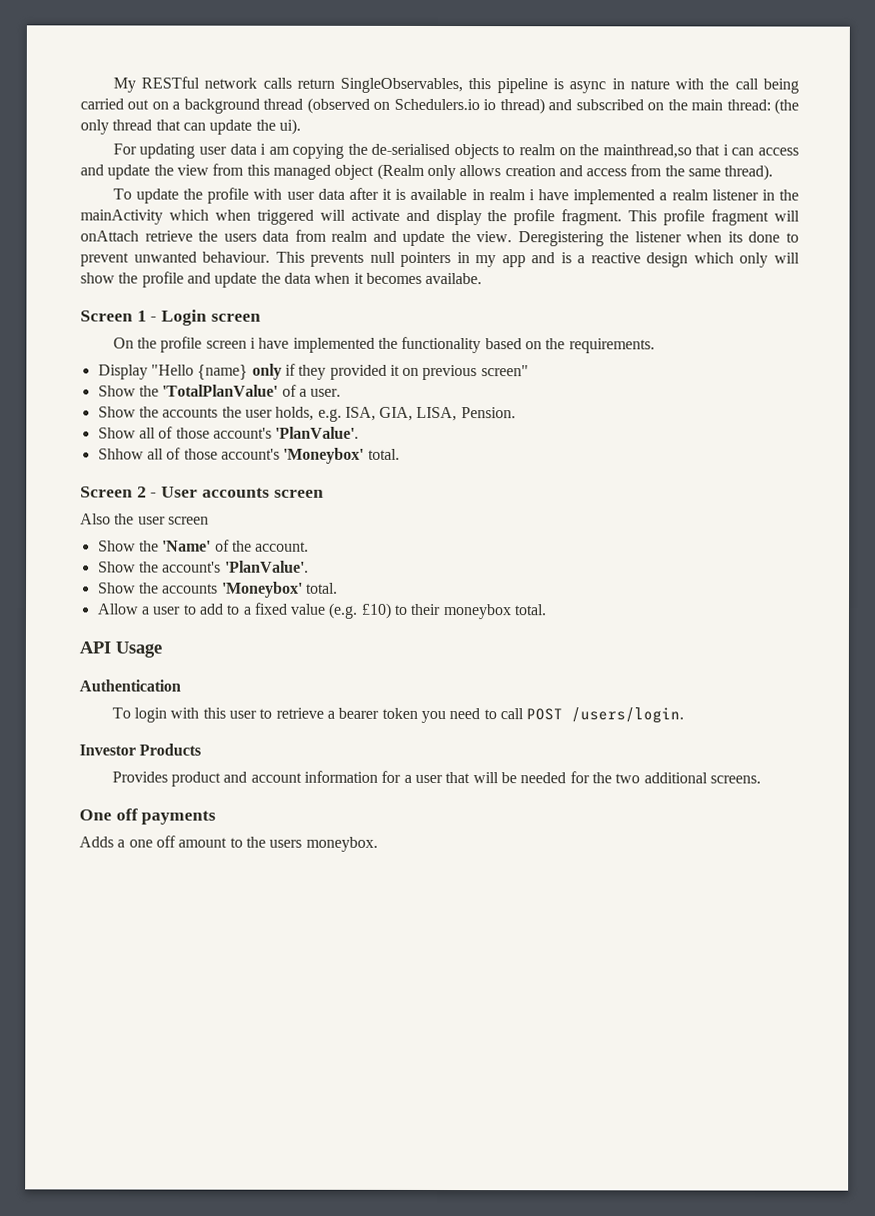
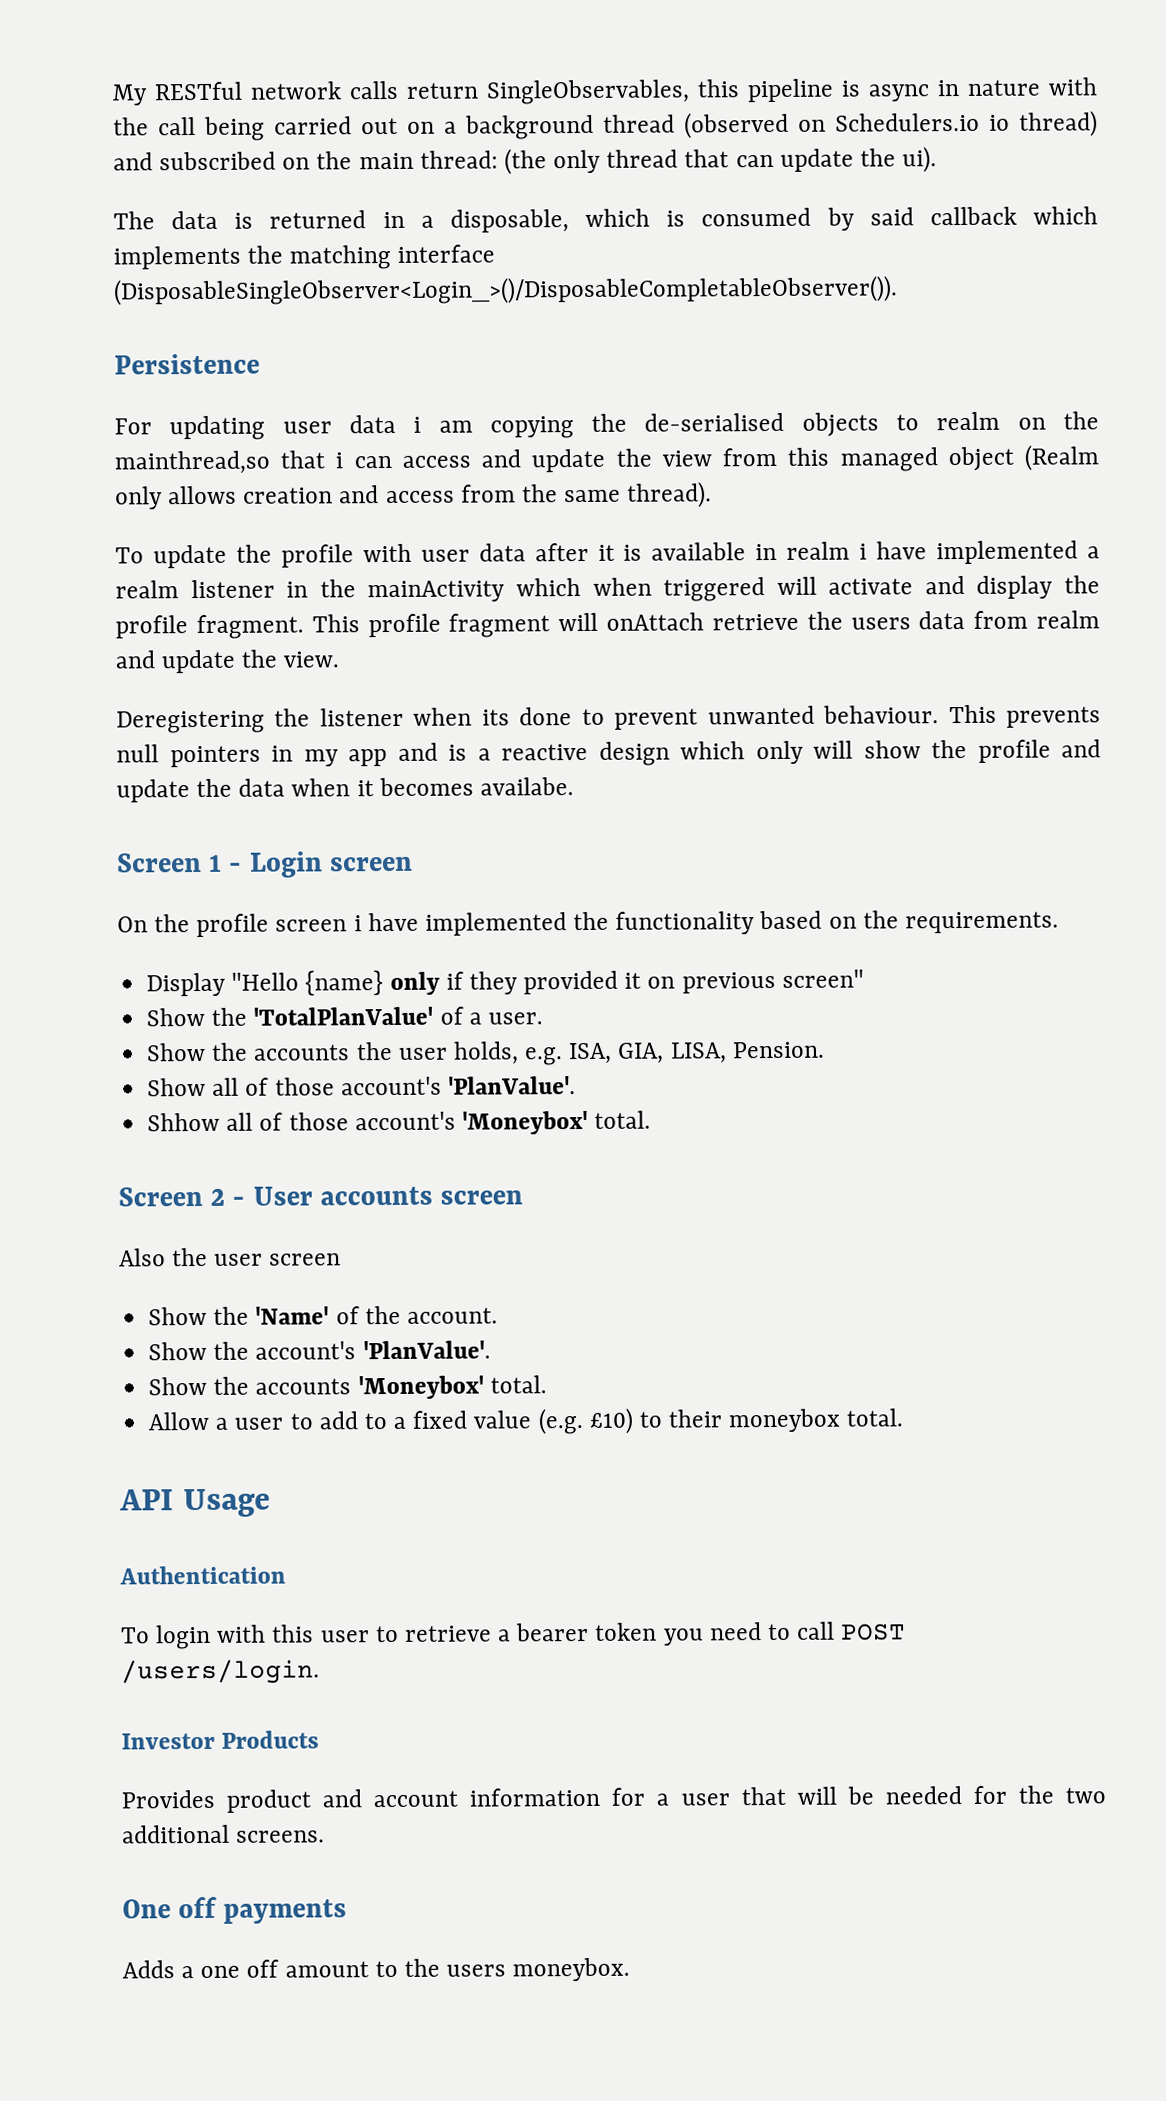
(301, 126) none -> [113,206,1099,233] [113,244,496,270] [113,275,898,306] [114,353,260,375] // The data is returned in a disposable, which is consumed by said callback which implements the matching interface (DisposableSingleObserver<Login_>()/DisposableCompletableObserver()). // Persistence
(513, 237) none -> (340, 659) //

